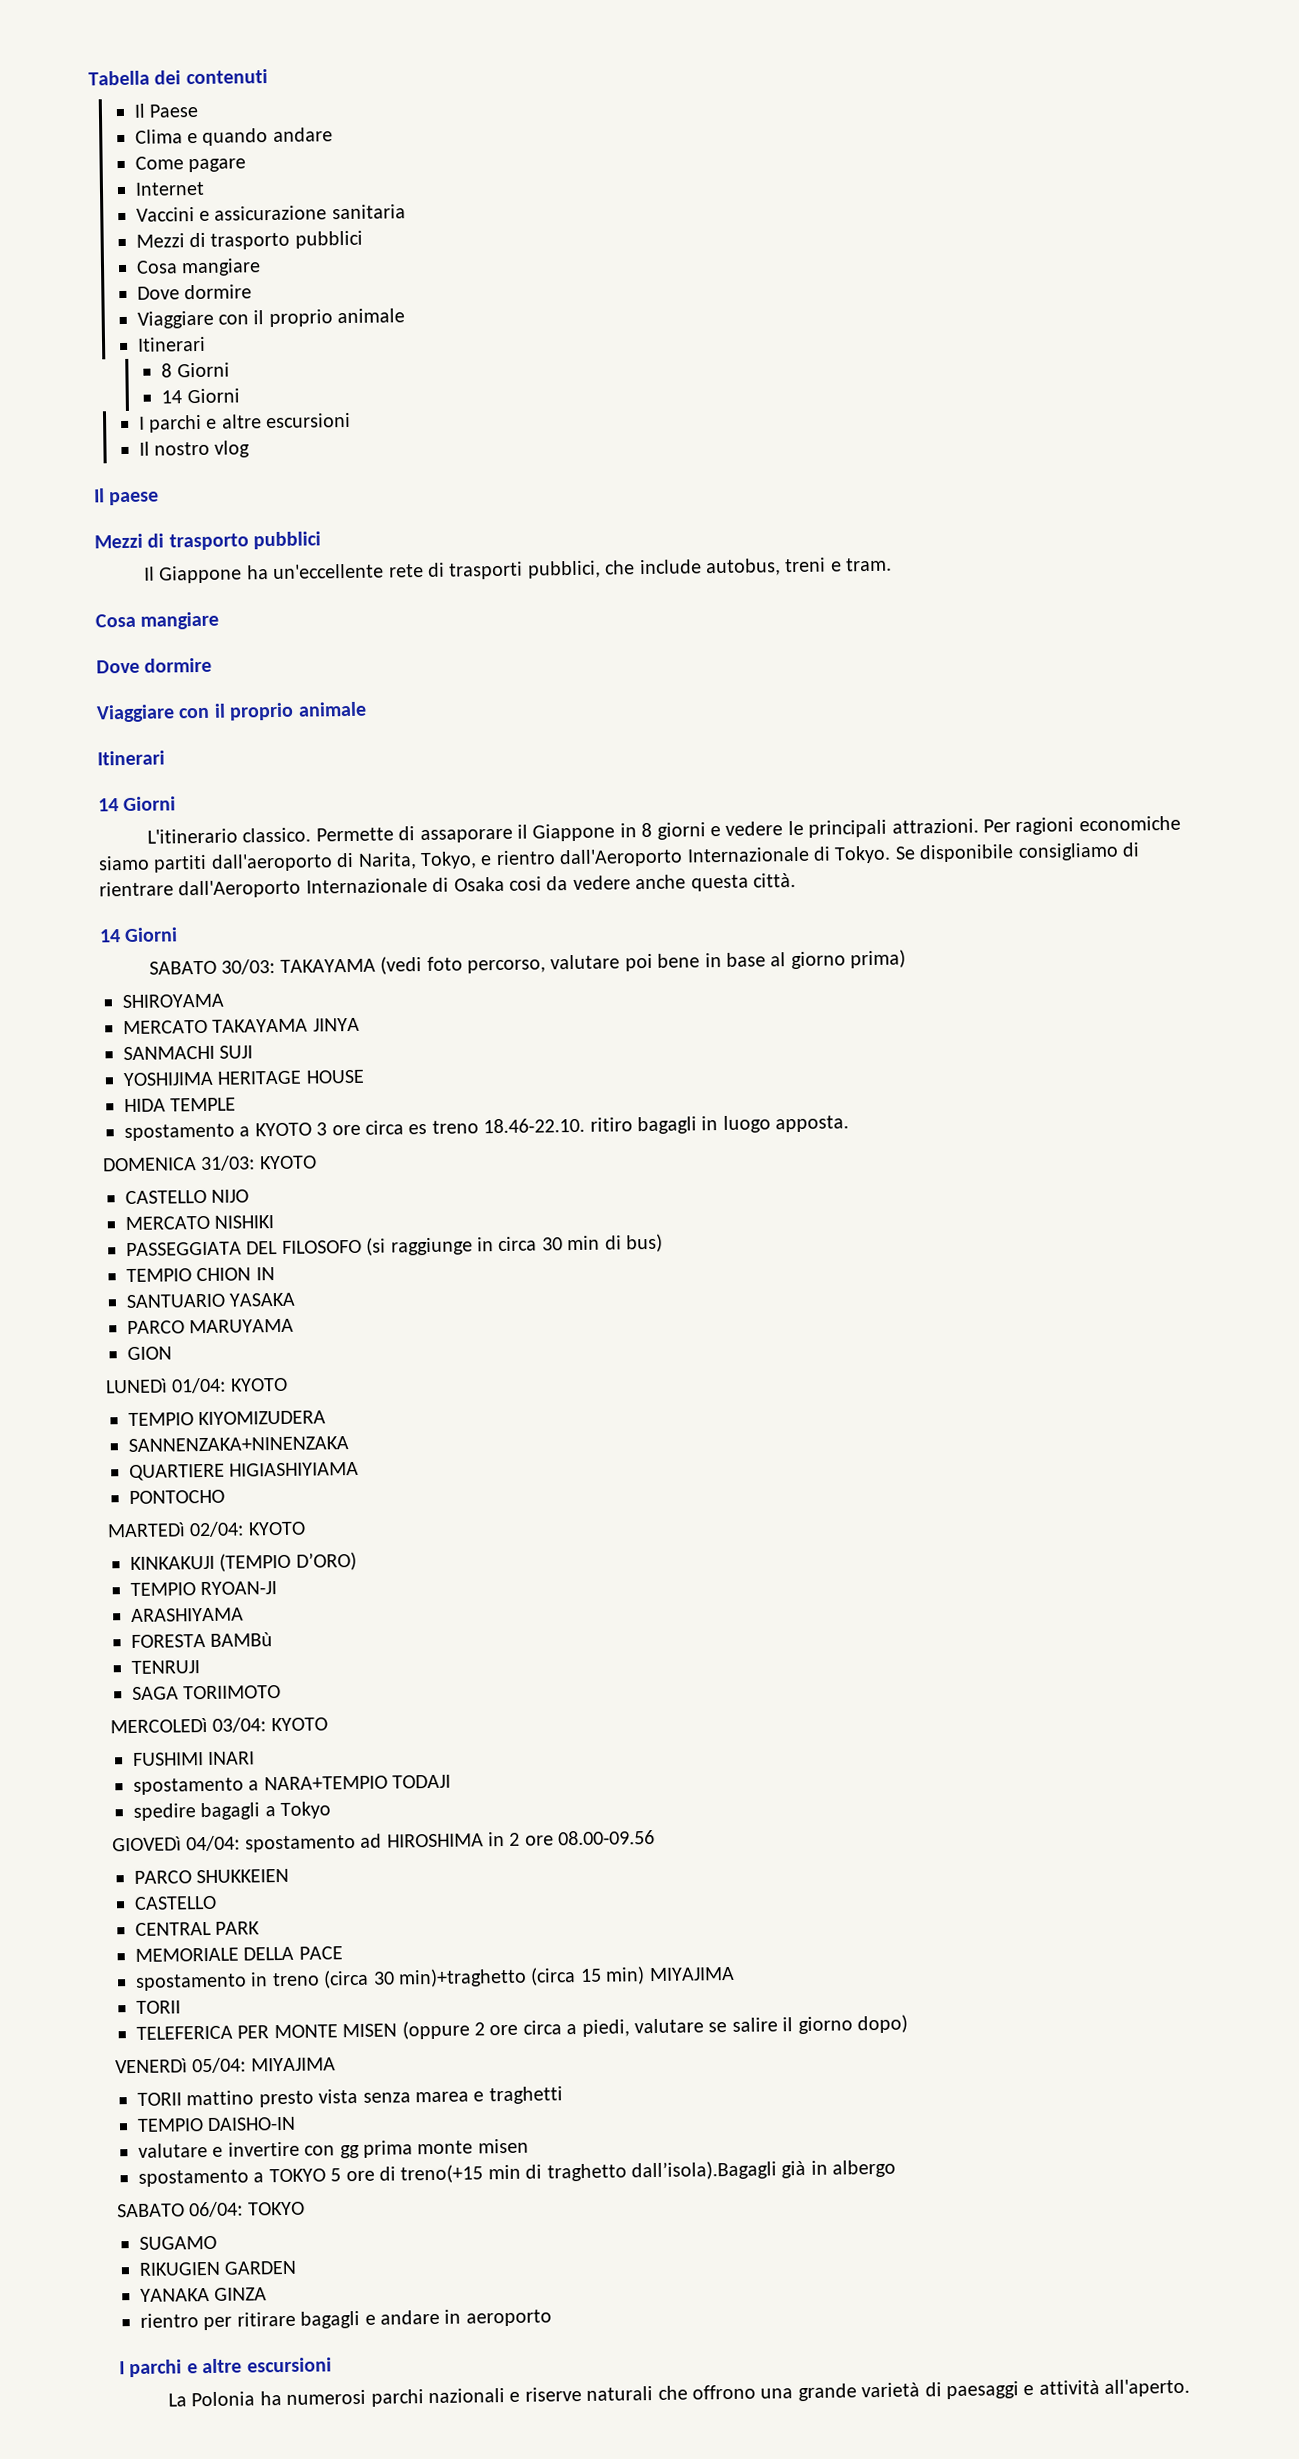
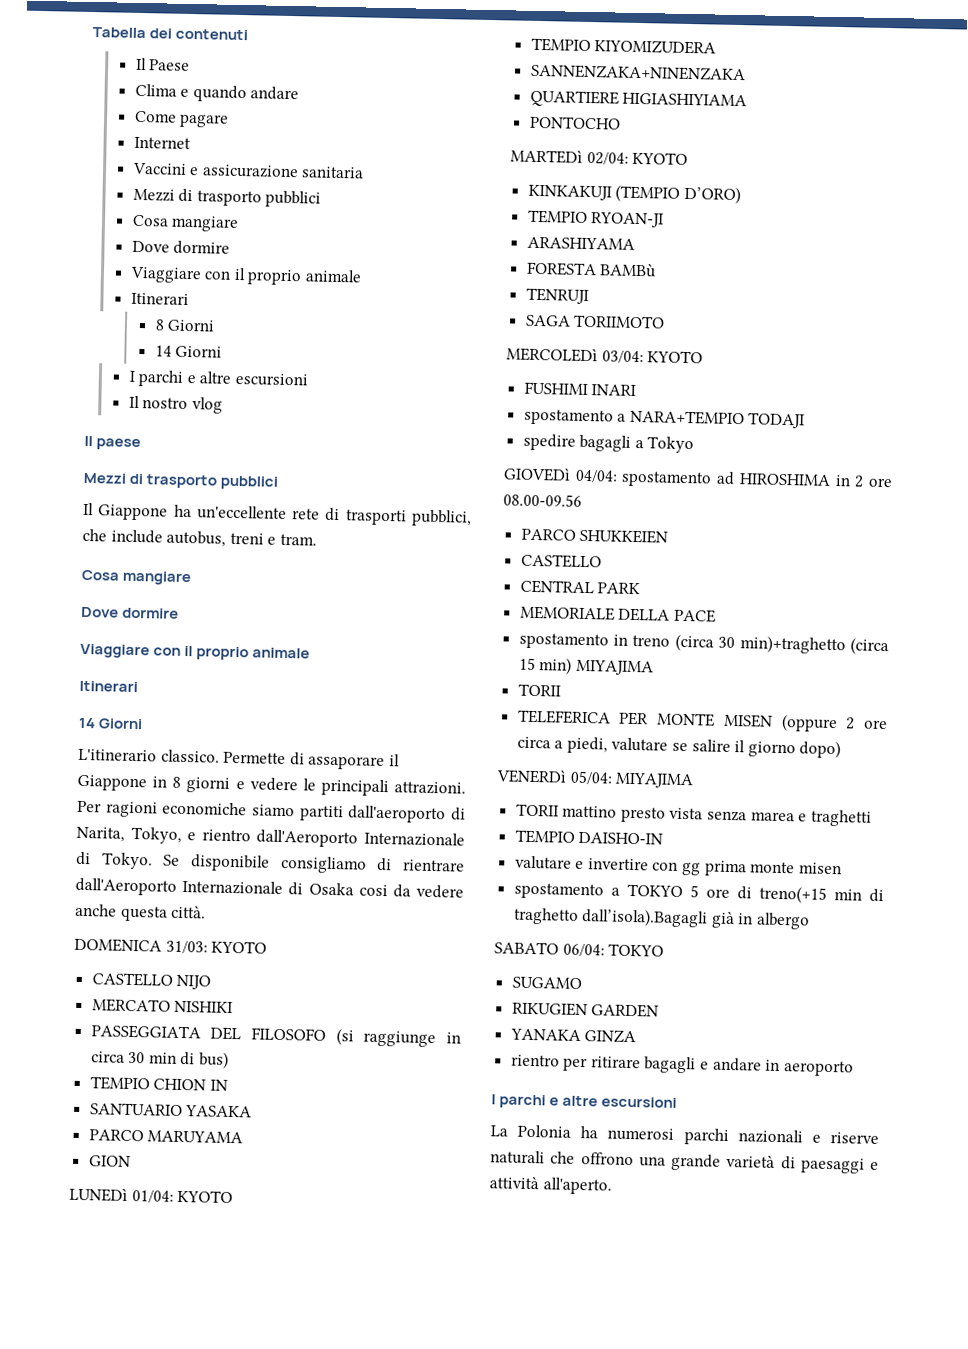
[99,927,179,943] [149,949,907,975] [122,993,224,1009] [123,1017,360,1035] [123,1045,254,1061] [123,1069,365,1087] [124,1097,237,1113] [124,1115,850,1142] // 14 Giorni // SABATO 30/03: TAKAYAMA (vedi foto percorso, valutare poi bene in base al giorno prima) // SHIROYAMA // MERCATO TAKAYAMA JINYA // SANMACHI SUJI // YOSHIJIMA HERITAGE HOUSE // HIDA TEMPLE // spostamento a KYOTO 3 ore circa es treno 18.46-22.10. ritiro bagagli in luogo apposta. -> (207, 912) none

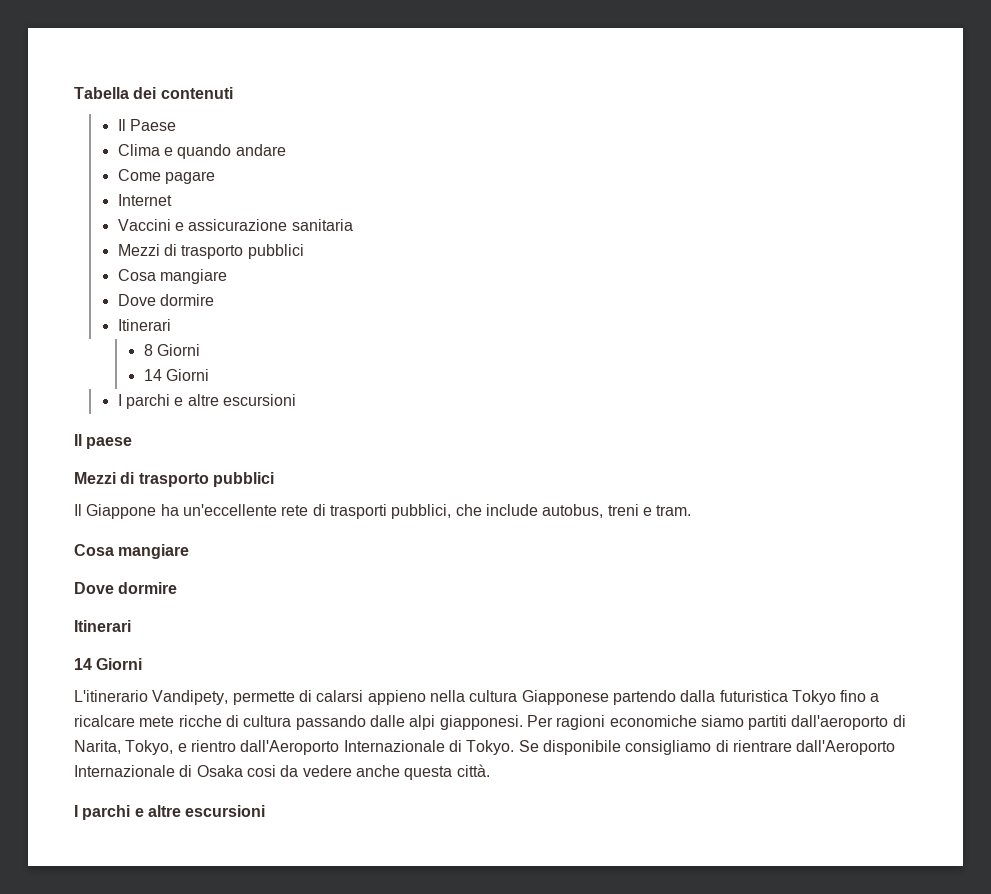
[129,266,362,286] // Viaggiare con il proprio animale -> (214, 300) none
[128,395,223,414] // Il nostro vlog -> (296, 400) none
[80,643,311,661] // Viaggiare con il proprio animale -> (178, 588) none
[160,749,400,771] [77,774,466,797] classico. Permette di assaporare il Giappone in 8 giorni e vedere le principali attrazioni. -> [152,690,880,705] [74,715,523,730] Vandipety, permette di calarsi appieno nella cultura Giapponese partendo dalla futuristica Tokyo fino a ricalcare mete ricche di cultura passando dalle alpi giapponesi.
[74,937,268,954] [91,972,212,990] [91,998,234,1014] [90,1024,462,1048] [90,1051,230,1069] [89,1076,228,1091] [89,1102,253,1118] [88,1129,244,1144] [88,1155,131,1167] [69,1187,234,1204] [530,37,717,55] [530,63,746,82] [529,89,748,108] [528,115,621,130] [510,149,689,165] [527,184,741,205] [527,209,665,228] [526,236,635,250] [526,261,657,278] [525,287,589,305] [525,314,666,329] [506,347,704,364] [523,381,637,397] [523,408,806,429] [522,433,695,454] [503,467,893,488] [503,493,582,507] [520,528,669,544] [520,553,602,569] [519,579,641,595] [519,605,716,623] [518,632,889,656] [518,657,654,676] [517,683,561,697] [517,709,888,733] [516,736,842,759] [496,769,695,789] [515,803,872,827] [514,829,664,845] [514,855,842,877] [513,882,884,904] [513,907,811,930] [494,941,665,957] [511,976,582,990] [511,1001,660,1018] [509,1028,637,1044] [510,1054,854,1077] [491,1094,678,1109] [490,1124,879,1146] [490,1150,879,1174] [489,1176,612,1195] // DOMENICA 31/03: KYOTO // CASTELLO NIJO // MERCATO NISHIKI // PASSEGGIATA DEL FILOSOFO (si raggiunge in circa 30 min di bus) // TEMPIO CHION IN // SANTUARIO YASAKA // PARCO MARUYAMA // GION // LUNEDì 01/04: KYOTO // TEMPIO KIYOMIZUDERA // SANNENZAKA+NINENZAKA // QUARTIERE HIGIASHIYIAMA // PONTOCHO // MARTEDì 02/04: KYOTO // KINKAKUJI (TEMPIO D’ORO) // TEMPIO RYOAN-JI // ARASHIYAMA // FORESTA BAMBù // TENRUJI // SAGA TORIIMOTO // MERCOLEDì 03/04: KYOTO // FUSHIMI INARI // spostamento a NARA+TEMPIO TODAJI // spedire bagagli a Tokyo // GIOVEDì 04/04: spostamento ad HIROSHIMA in 2 ore 08.00-09.56 // PARCO SHUKKEIEN // CASTELLO // CENTRAL PARK // MEMORIALE DELLA PACE // spostamento in treno (circa 30 min)+traghetto (circa 15 min) MIYAJIMA // TORII // TELEFERICA PER MONTE MISEN (oppure 2 ore circa a piedi, valutare se salire il giorno dopo) // VENERDì 05/04: MIYAJIMA // TORII mattino presto vista senza marea e traghetti // TEMPIO DAISHO-IN // valutare e invertire con gg prima monte misen // spostamento a TOKYO 5 ore di treno(+15 min di traghetto dall’isola).Bagagli già in albergo // SABATO 06/04: TOKYO // SUGAMO // RIKUGIEN GARDEN // YANAKA GINZA // rientro per ritirare bagagli e andare in aeroporto // I parchi e altre escursioni // La Polonia ha numerosi parchi nazionali e riserve naturali che offrono una grande varietà di paesaggi e attività all'aperto. -> [74,805,266,820] // I parchi e altre escursioni

